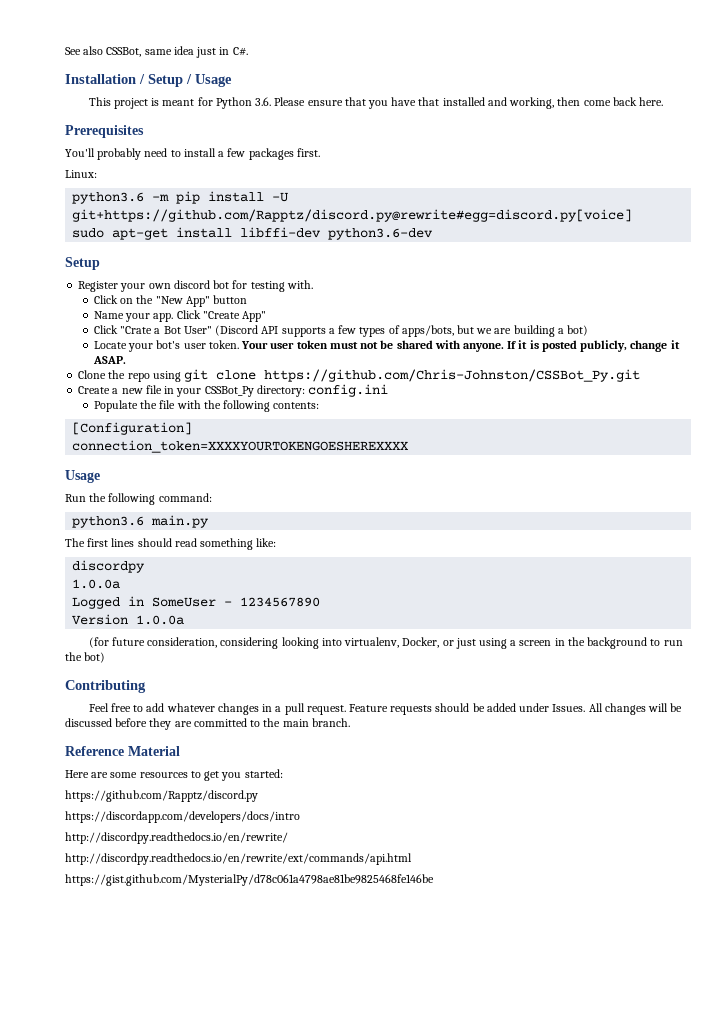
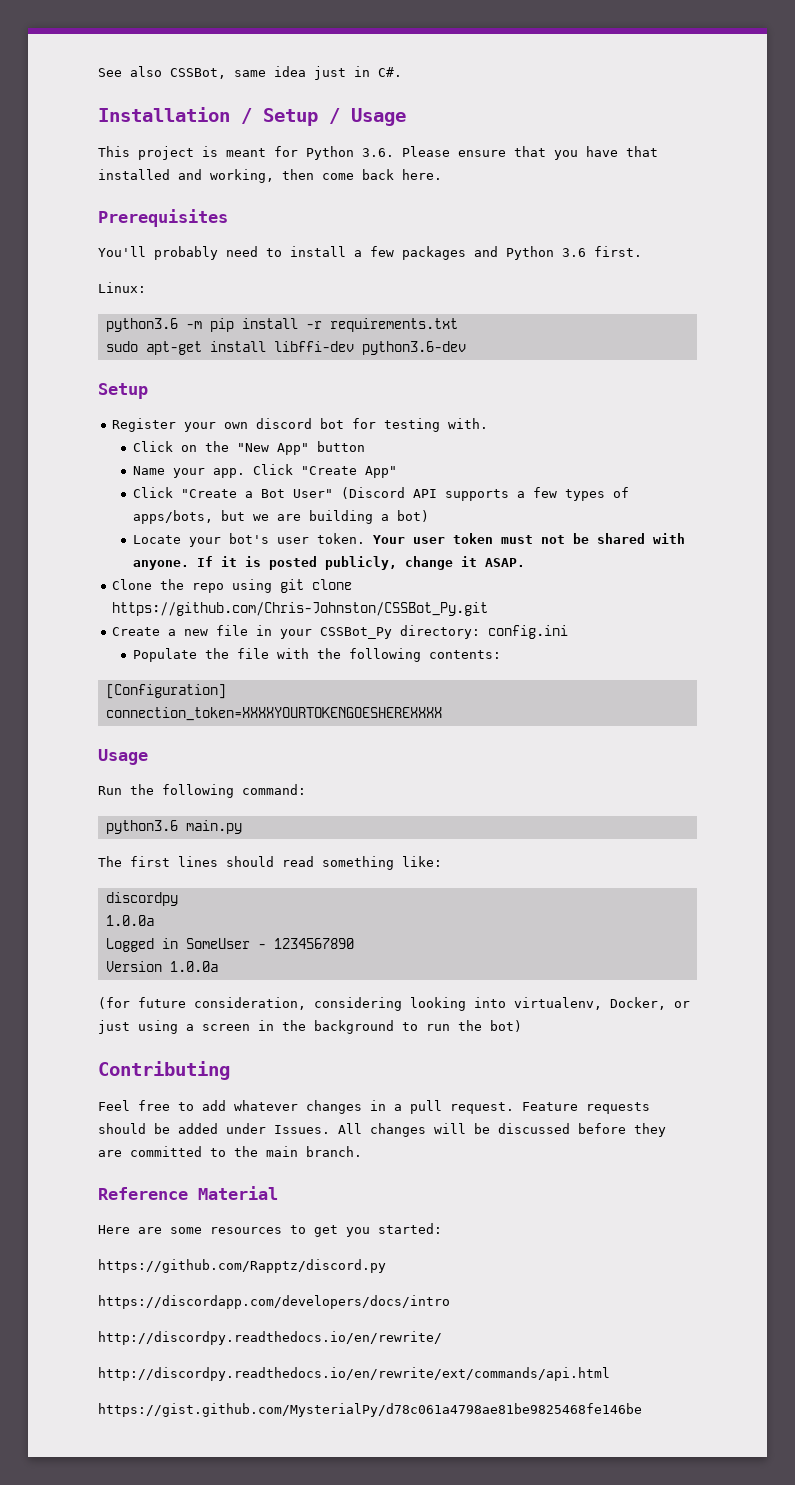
(294, 154) none -> [474,246,586,260] and Python 3.6
[272,192,289,202] [72,209,633,222] -U git+https://github.com/Rapptz/discord.py@rewrite#egg=discord.py[voice] -> [305,318,458,332] -r requirements.txt
[120,326,153,334] "Crate -> [180,489,237,498] "Create

